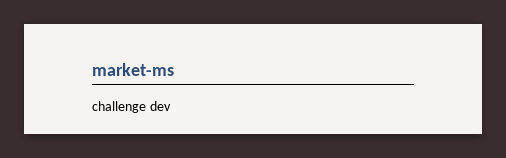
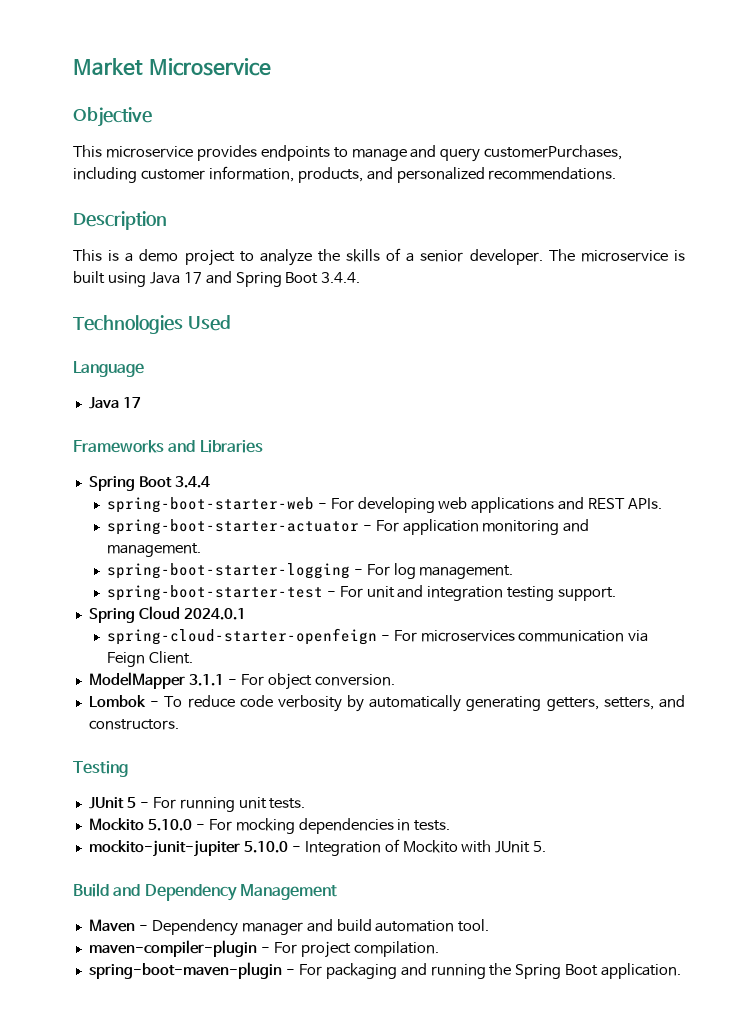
[92,63,174,76] [92,101,171,113] market-ms // challenge dev -> [73,58,271,76] [73,107,152,127] [73,145,623,162] [73,166,617,183] [73,211,167,230] [73,248,685,266] [73,271,361,287] [73,315,231,334] [73,361,144,377] [88,397,141,409] [73,440,263,453] [88,476,210,491] [106,497,663,513] [106,519,590,535] [106,543,201,557] [106,563,514,579] [106,585,617,601] [88,606,246,623] [106,628,649,645] [106,651,193,667] [88,672,395,690] [88,695,685,712] [88,719,179,730] [73,761,128,777] [88,797,306,812] [88,818,451,834] [88,839,547,857] [73,883,337,901] [88,919,490,936] [88,940,439,958] [88,962,682,979] Market Microservice // Objective // This microservice provides endpoints to manage and query customerPurchases, including customer information, products, and personalized recommendations. // Description // This is a demo project to analyze the skills of a senior developer. The microservice is built using Java 17 and Spring Boot 3.4.4. // Technologies Used // Language // Java 17 // Frameworks and Libraries // Spring Boot 3.4.4 // spring-boot-starter-web - For developing web applications and REST APIs. // spring-boot-starter-actuator - For application monitoring and management. // spring-boot-starter-logging - For log management. // spring-boot-starter-test - For unit and integration testing support. // Spring Cloud 2024.0.1 // spring-cloud-starter-openfeign - For microservices communication via Feign Client. // ModelMapper 3.1.1 - For object conversion. // Lombok - To reduce code verbosity by automatically generating getters, setters, and constructors. // Testing // JUnit 5 - For running unit tests. // Mockito 5.10.0 - For mocking dependencies in tests. // mockito-junit-jupiter 5.10.0 - Integration of Mockito with JUnit 5. // Build and Dependency Management // Maven - Dependency manager and build automation tool. // maven-compiler-plugin - For project compilation. // spring-boot-maven-plugin - For packaging and running the Spring Boot application.

